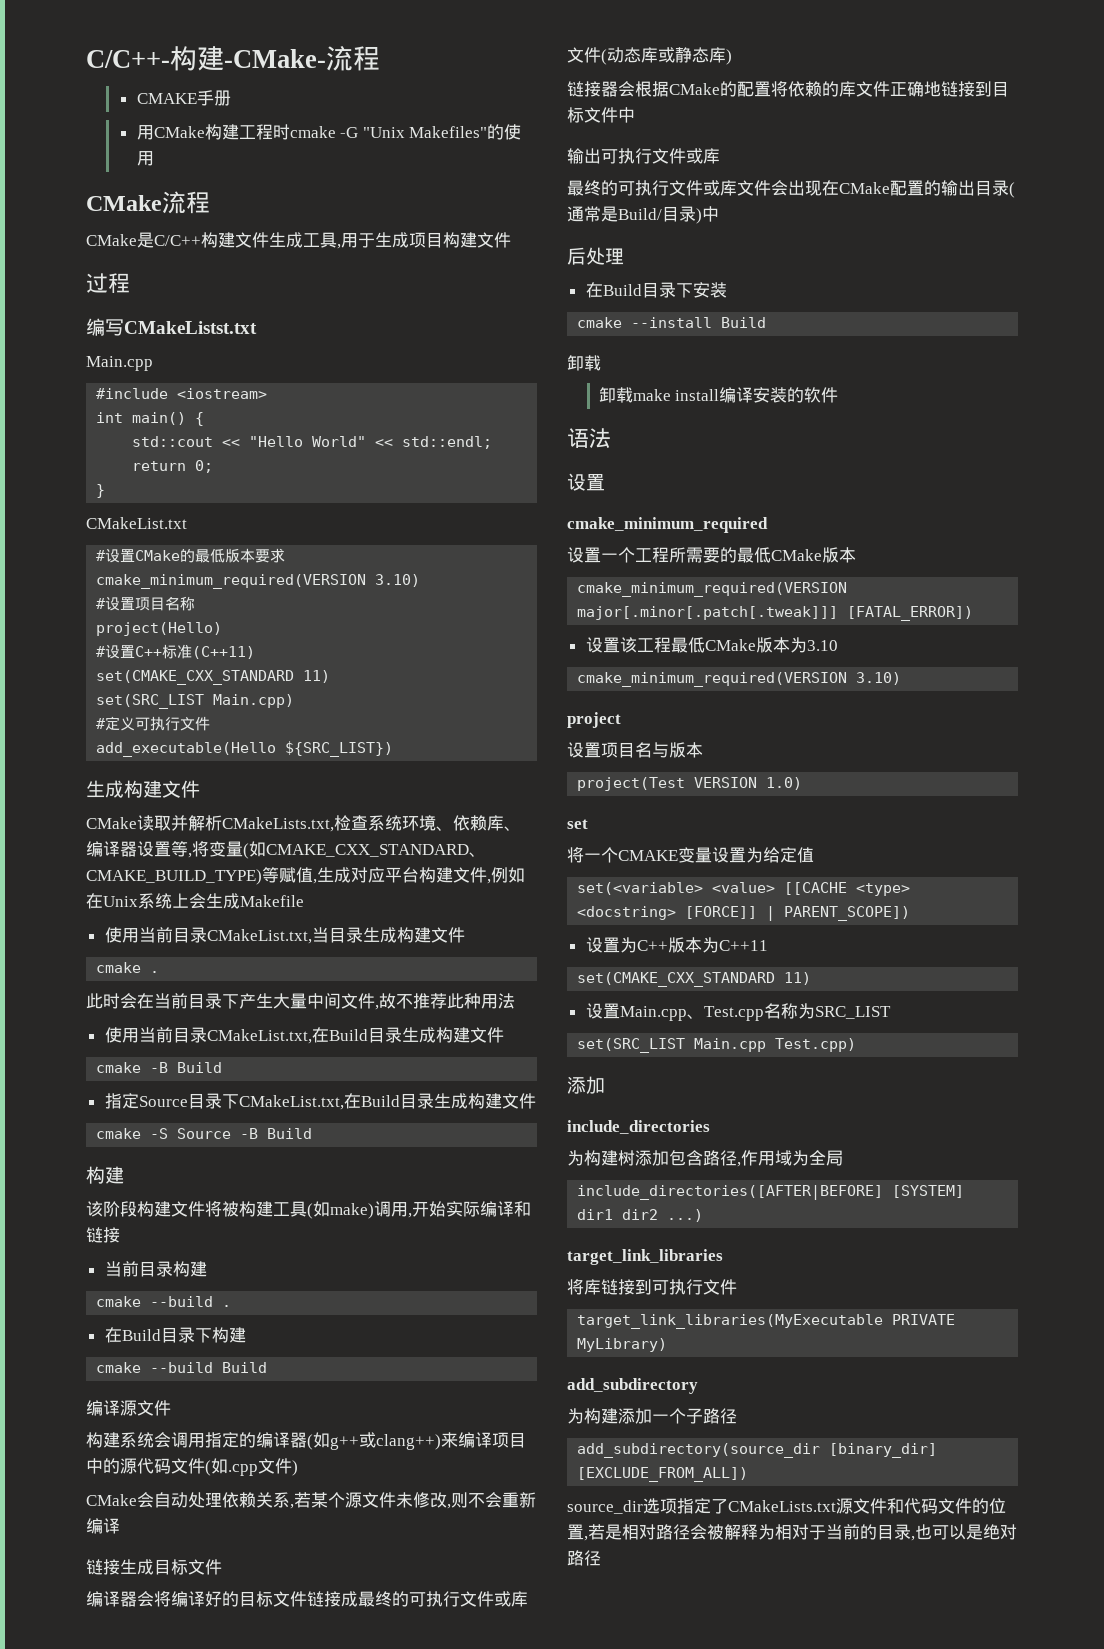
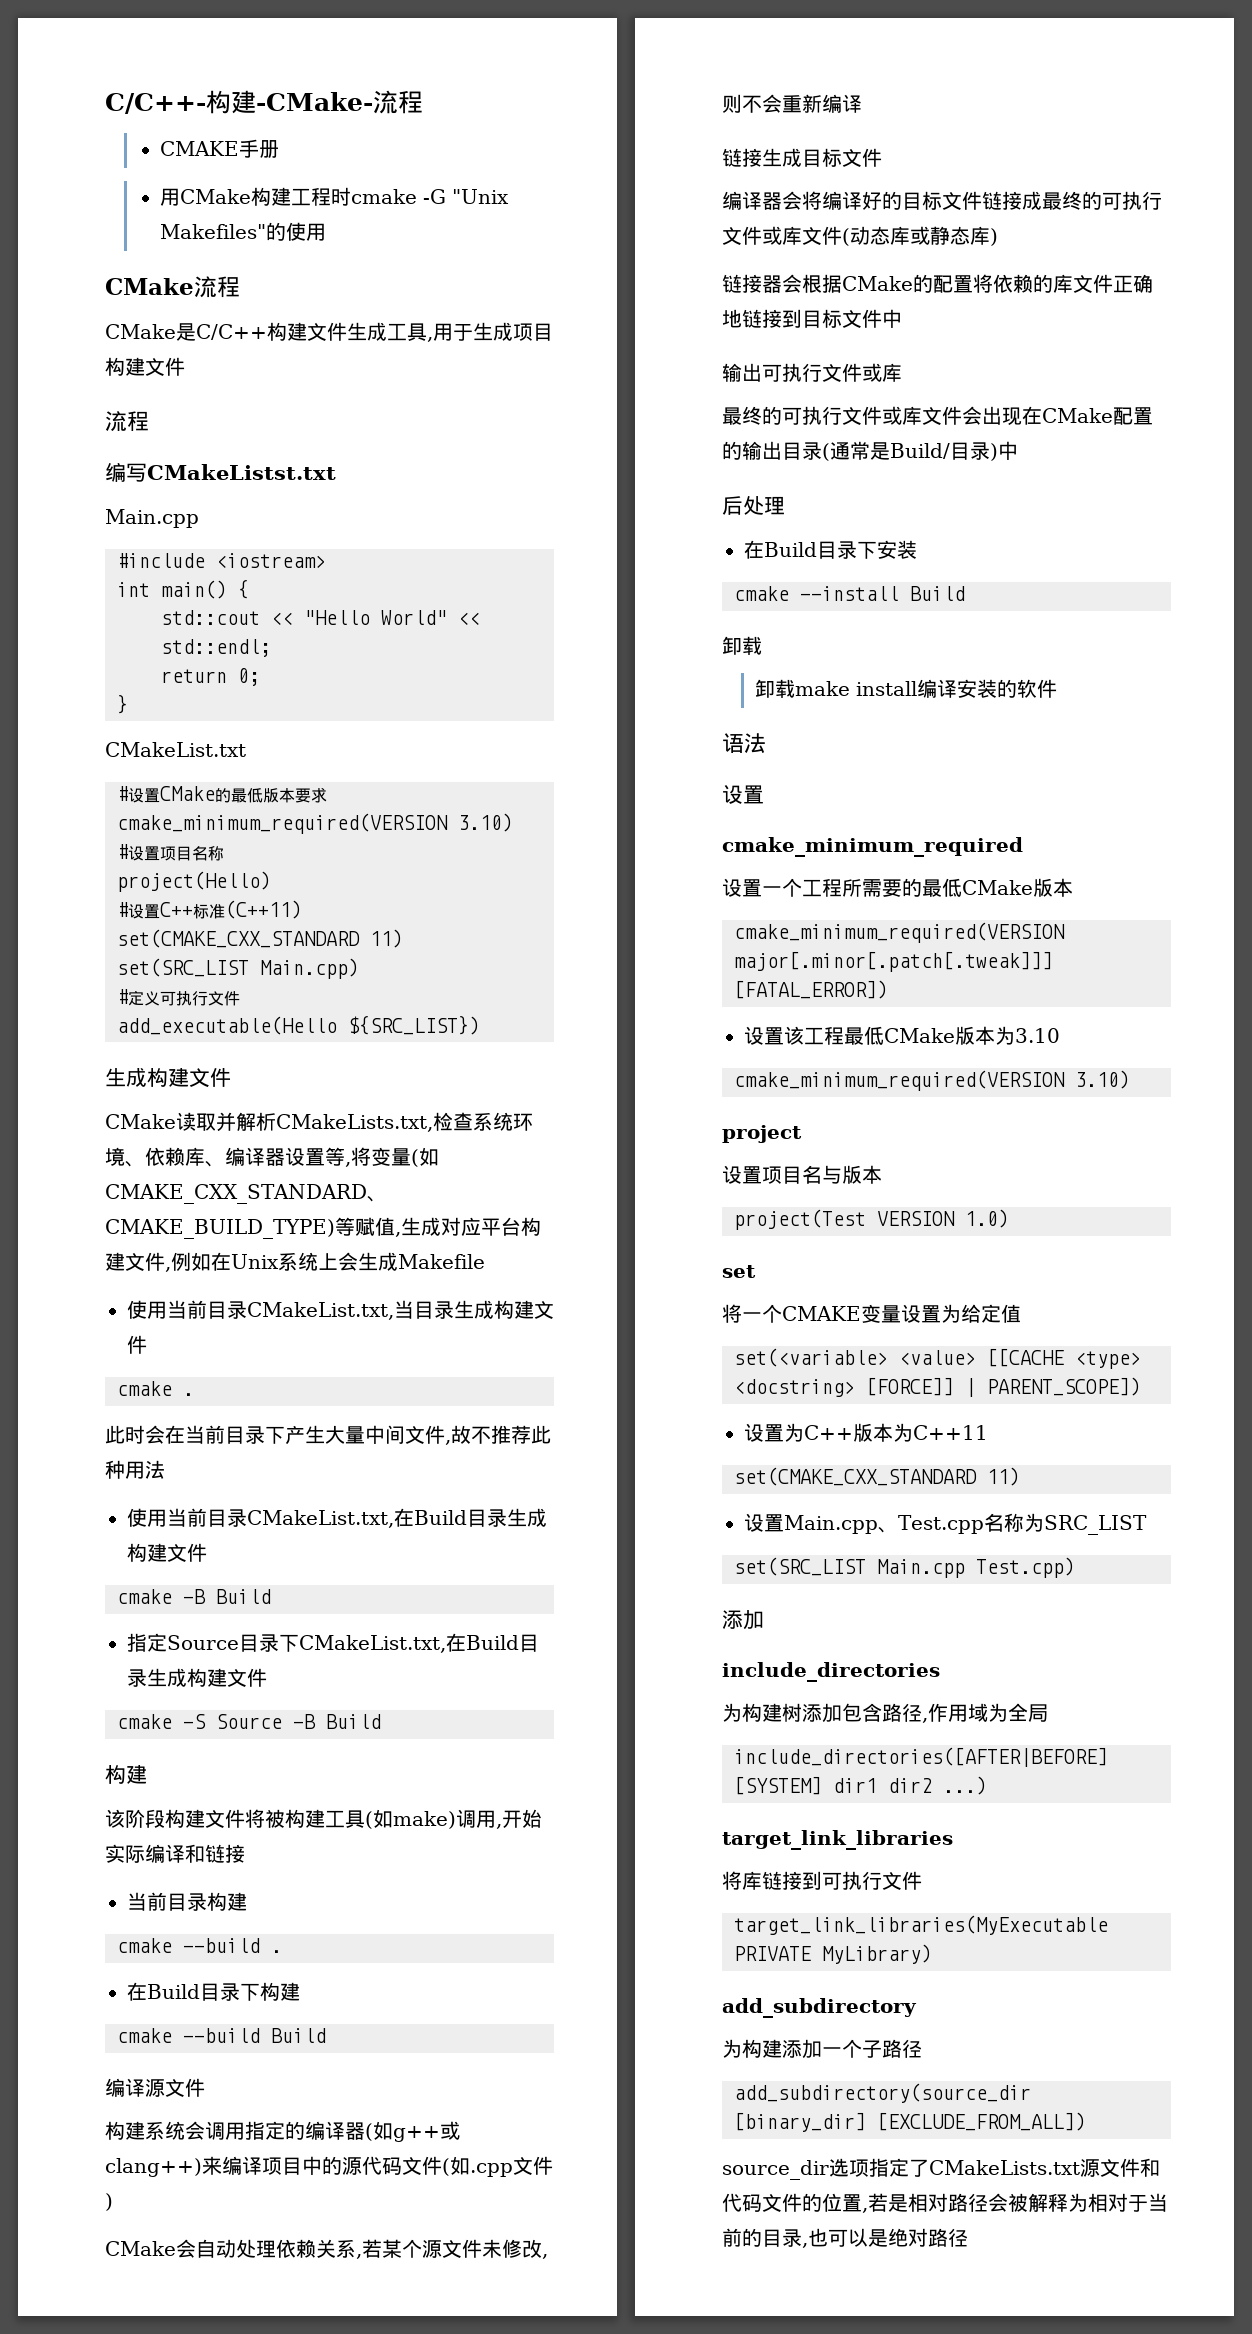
[86,273,108,293] 过 -> [105,411,127,432] 流

